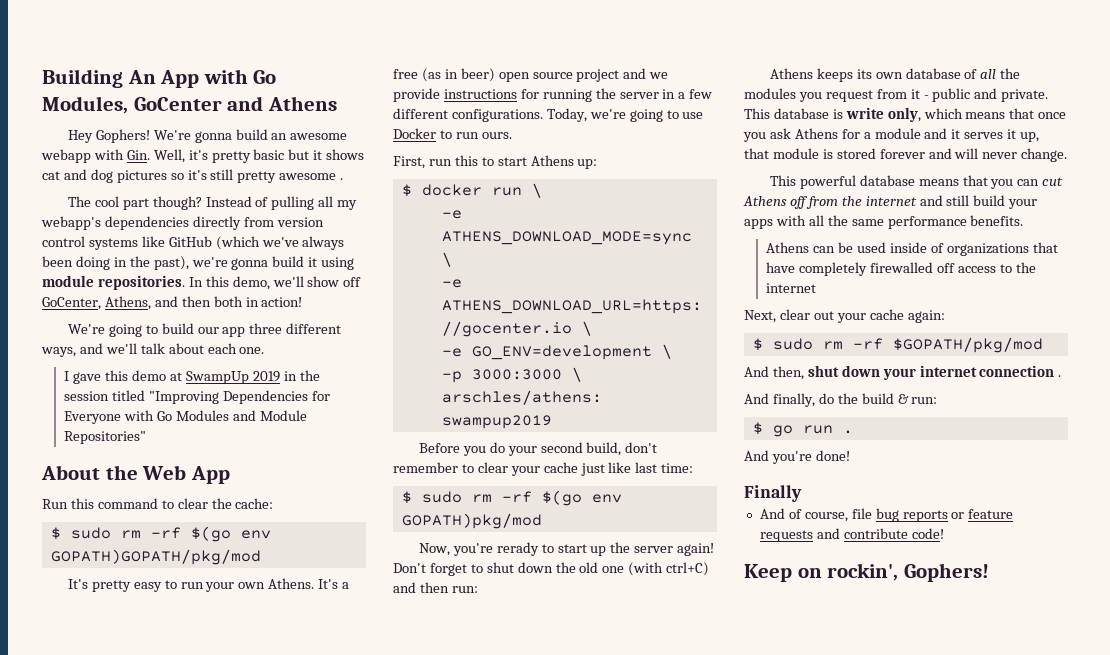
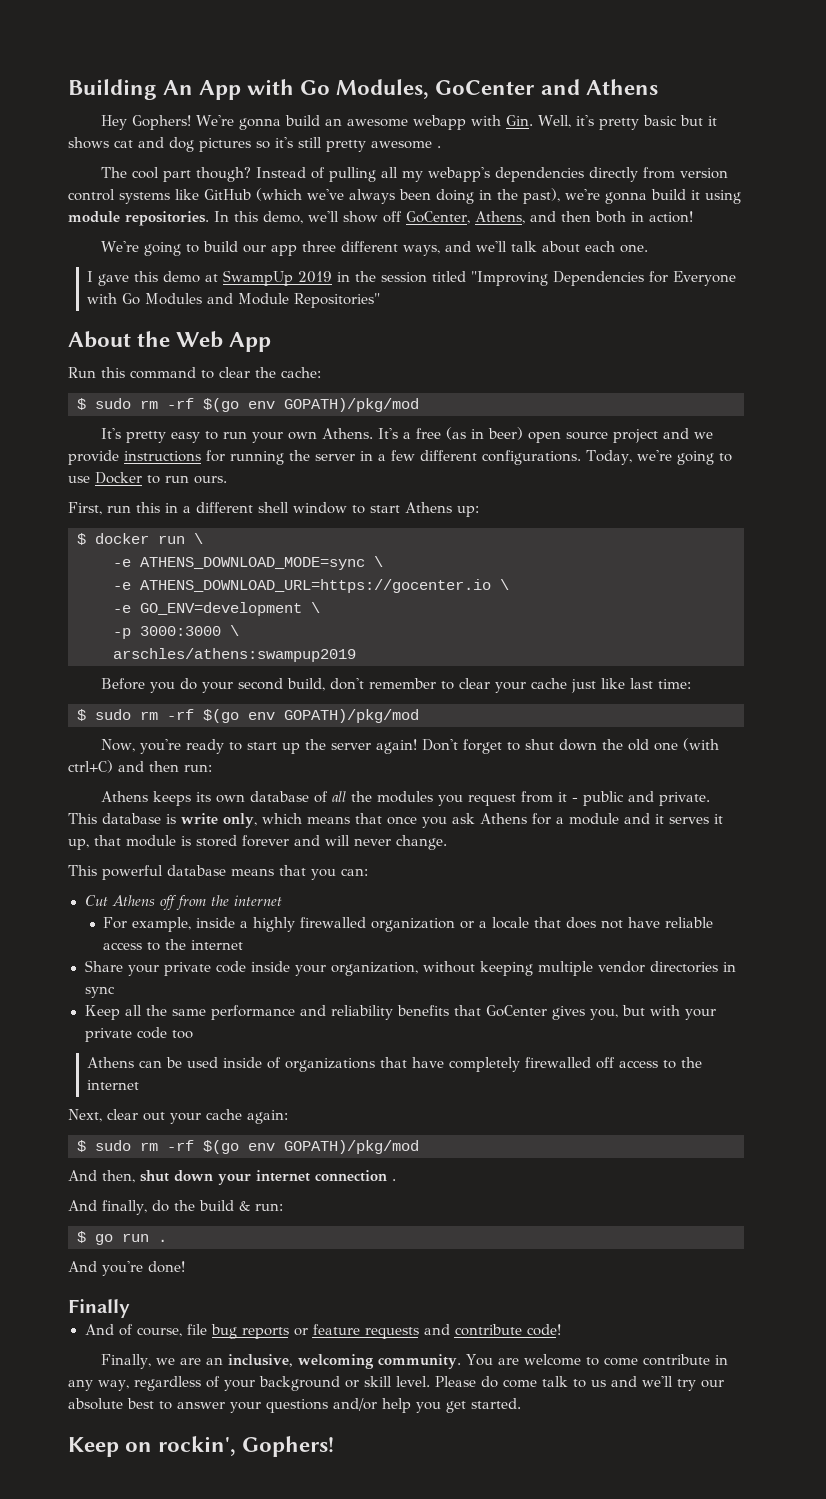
[50,549,261,565] GOPATH)GOPATH/pkg/mod -> [284,398,419,412] GOPATH)/pkg/mod
(478, 160) none -> [165,502,347,514] in a different shell window
[401,513,542,529] GOPATH)pkg/mod -> [284,709,419,723] GOPATH)/pkg/mod
[496,542,539,556] rerady -> [186,739,225,754] ready
[1017,177,1064,186] can cut -> [341,868,368,876] [84,895,108,906] can: // Cut
[919,195,1038,209] [744,215,1024,229] and still build your apps with all the same performance benefits. -> [103,917,714,932] [103,939,244,951] [84,960,736,976] [84,986,115,998] [84,1005,716,1020] [84,1027,193,1042] // For example, inside a highly firewalled organization or a locale that does not have reliable access to the internet // Share your private code inside your organization, without keeping multiple vendor directories in sync // Keep all the same performance and reliability benefits that GoCenter gives you, but with your private code too
[892,337,1043,353] $GOPATH/pkg/mod -> [203,1140,419,1154] $(go env GOPATH)/pkg/mod
(944, 533) none -> [101,1354,729,1369] [68,1376,724,1391] [68,1398,521,1413] // Finally, we are an inclusive, welcoming community. You are welcome to come contribute in any way, regardless of your background or skill level. Please do come talk to us and we'll try our absolute best to answer your questions and/or help you get started.

